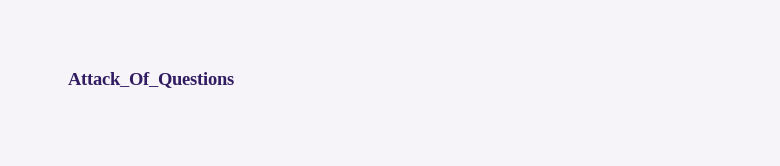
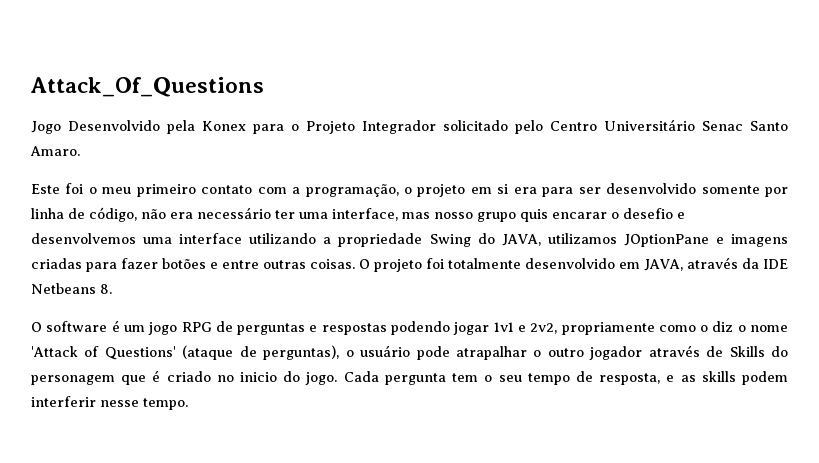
(234, 80) none -> [31,119,788,134] [30,146,80,156] [31,183,789,197] [31,207,685,222] [31,233,788,247] [31,257,788,272] [31,283,112,294] [31,320,788,335] [31,345,788,360] [31,370,789,385] [31,396,188,410] // Jogo Desenvolvido pela Konex para o Projeto Integrador solicitado pelo Centro Universitário Senac Santo Amaro. // Este foi o meu primeiro contato com a programação, o projeto em si era para ser desenvolvido somente por linha de código, não era necessário ter uma interface, mas nosso grupo quis encarar o desefio e desenvolvemos uma interface utilizando a propriedade Swing do JAVA, utilizamos JOptionPane e imagens criadas para fazer botões e entre outras coisas. O projeto foi totalmente desenvolvido em JAVA, através da IDE Netbeans 8. // O software é um jogo RPG de perguntas e respostas podendo jogar 1v1 e 2v2, propriamente como o diz o nome 'Attack of Questions' (ataque de perguntas), o usuário pode atrapalhar o outro jogador através de Skills do personagem que é criado no inicio do jogo. Cada pergunta tem o seu tempo de resposta, e as skills podem interferir nesse tempo.

